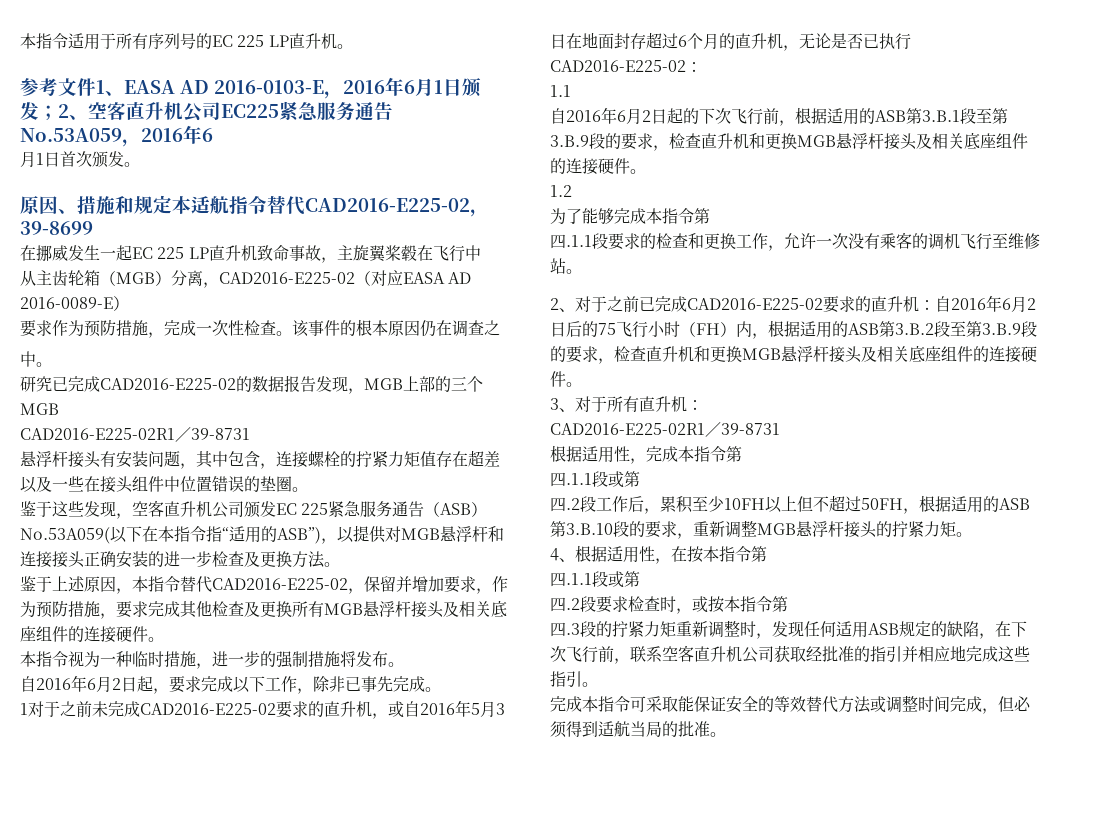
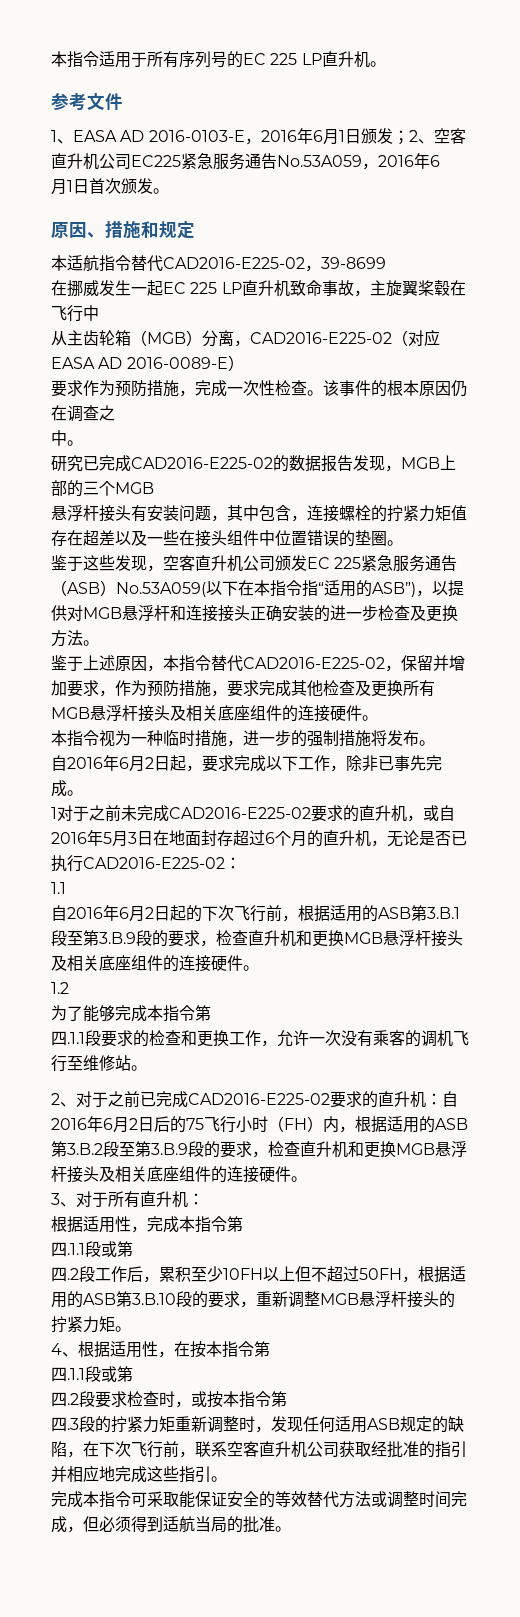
(96, 87) none -> (123, 101) //
(172, 204) none -> (195, 230) //
[20,427,250,442] // CAD2016-E225-02R1／39-8731 -> (154, 488) none
[550,422,780,437] // CAD2016-E225-02R1／39-8731 -> (204, 1199) none

